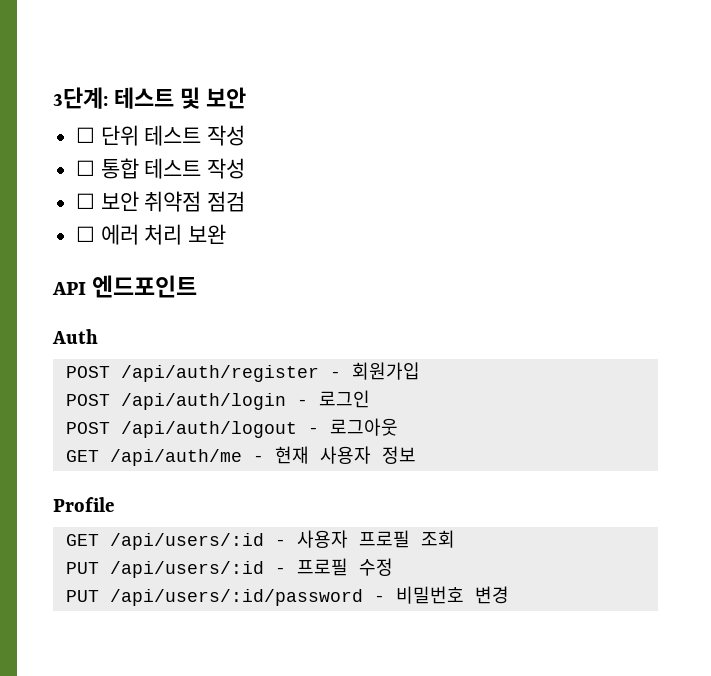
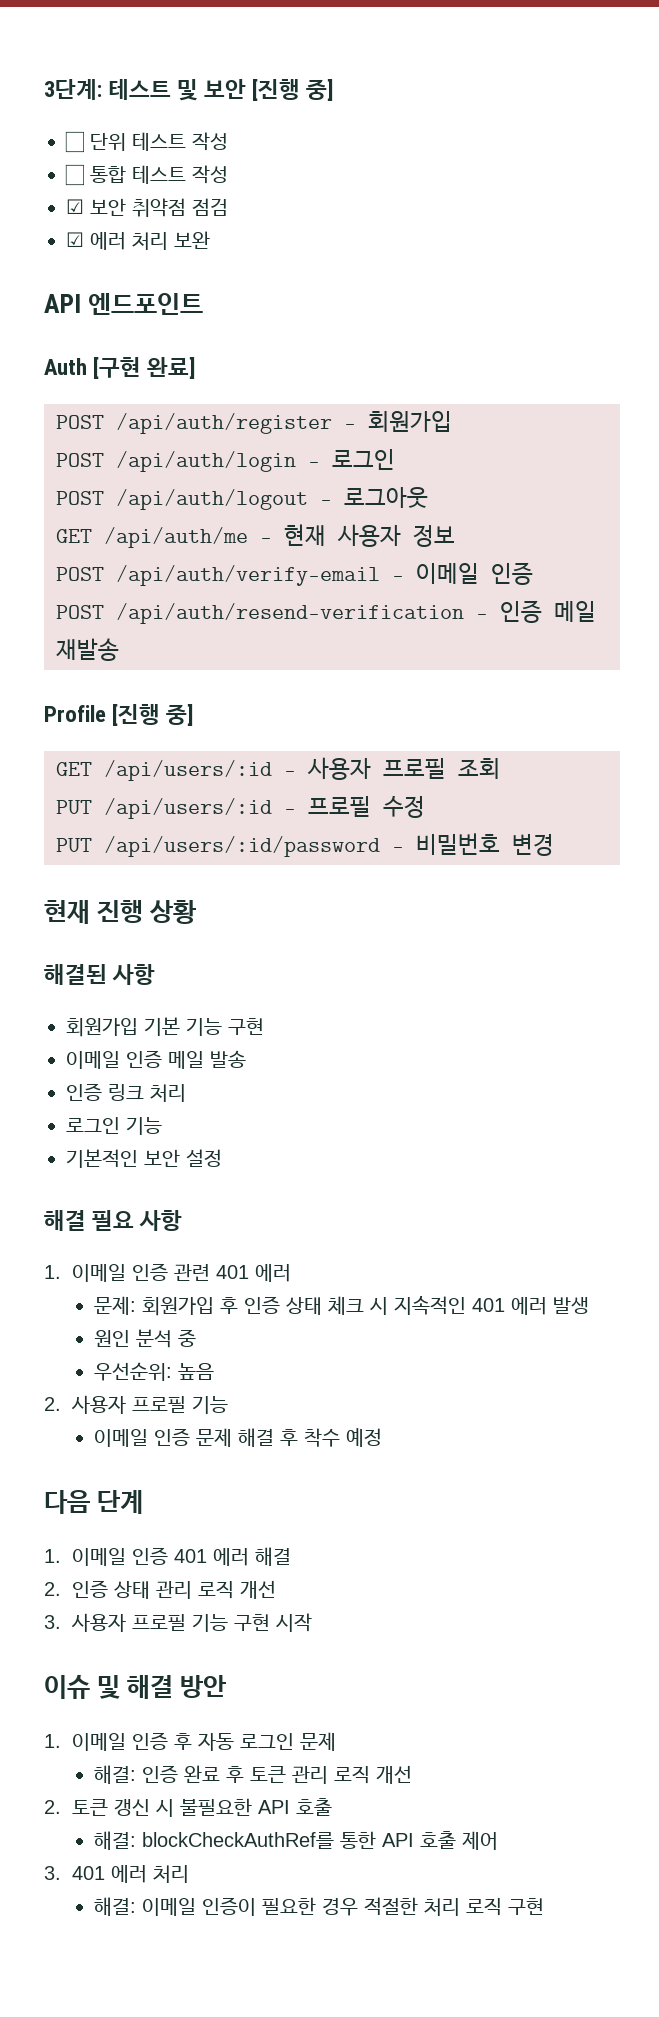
(246, 98) none -> [252,79,334,101] [진행 중]
[76,193,96,209] ☐ -> [66,199,84,214] ☑
[76,226,96,242] ☐ -> [66,232,84,247] ☑
(98, 336) none -> [93,357,196,379] [구현 완료]
(416, 455) none -> [56,562,533,586] [56,600,596,624] [56,638,119,661] // POST /api/auth/verify-email - 이메일 인증 // POST /api/auth/resend-verification - 인증 메일 재발송
(114, 504) none -> [112,704,194,726] [진행 중]
(509, 595) none -> [44,900,198,924] [44,964,156,985] [66,1017,264,1037] [66,1050,246,1069] [66,1083,186,1102] [66,1117,162,1135] [66,1149,222,1168] [44,1210,183,1231] [44,1263,291,1282] [93,1295,589,1316] [93,1329,196,1348] [93,1362,214,1381] [44,1395,228,1414] [93,1428,382,1447] [44,1490,144,1514] [44,1547,291,1566] [44,1580,276,1599] [44,1613,312,1632] [44,1674,228,1699] [44,1732,336,1751] [93,1765,412,1784] [44,1798,332,1817] [93,1831,498,1850] [44,1865,189,1883] [93,1897,544,1916] // 현재 진행 상황 // 해결된 사항 // 회원가입 기본 기능 구현 // 이메일 인증 메일 발송 // 인증 링크 처리 // 로그인 기능 // 기본적인 보안 설정 // 해결 필요 사항 // 1. 이메일 인증 관련 401 에러 // 문제: 회원가입 후 인증 상태 체크 시 지속적인 401 에러 발생 // 원인 분석 중 // 우선순위: 높음 // 2. 사용자 프로필 기능 // 이메일 인증 문제 해결 후 착수 예정 // 다음 단계 // 1. 이메일 인증 401 에러 해결 // 2. 인증 상태 관리 로직 개선 // 3. 사용자 프로필 기능 구현 시작 // 이슈 및 해결 방안 // 1. 이메일 인증 후 자동 로그인 문제 // 해결: 인증 완료 후 토큰 관리 로직 개선 // 2. 토큰 갱신 시 불필요한 API 호출 // 해결: blockCheckAuthRef를 통한 API 호출 제어 // 3. 401 에러 처리 // 해결: 이메일 인증이 필요한 경우 적절한 처리 로직 구현

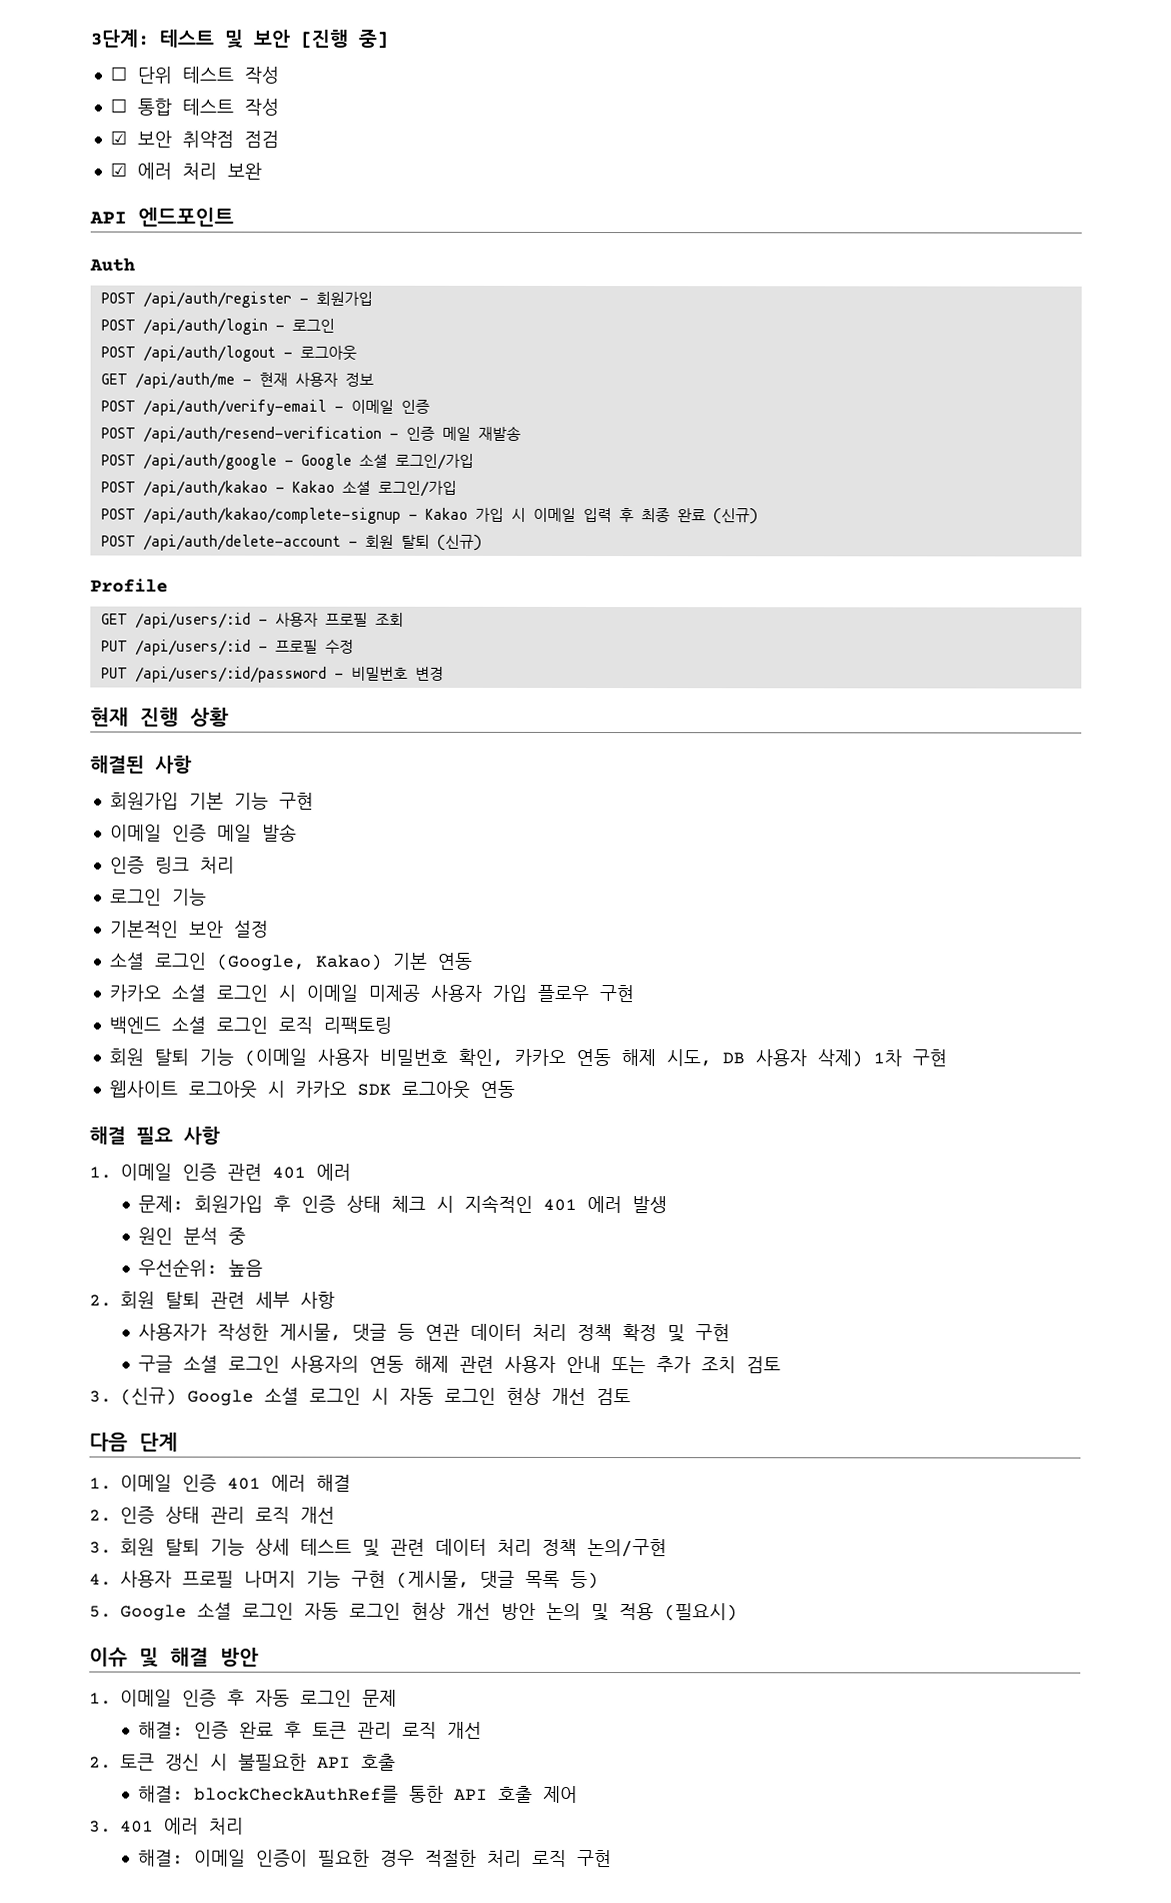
[93,357,196,379] [구현 완료] -> (136, 264) none
(119, 649) none -> [100,453,474,470] [100,480,457,497] [100,507,758,525] [100,534,482,551] // POST /api/auth/google - Google 소셜 로그인/가입 // POST /api/auth/kakao - Kakao 소셜 로그인/가입 // POST /api/auth/kakao/complete-signup - Kakao 가입 시 이메일 입력 후 최종 완료 (신규) // POST /api/auth/delete-account - 회원 탈퇴 (신규)
[112,704,194,726] [진행 중] -> (168, 585) none
(222, 1158) none -> [108,952,472,971] [108,984,634,1003] [108,1016,392,1034] [108,1048,947,1068] [108,1080,515,1099] // 소셜 로그인 (Google, Kakao) 기본 연동 // 카카오 소셜 로그인 시 이메일 미제공 사용자 가입 플로우 구현 // 백엔드 소셜 로그인 로직 리팩토링 // 회원 탈퇴 기능 (이메일 사용자 비밀번호 확인, 카카오 연동 해제 시도, DB 사용자 삭제) 1차 구현 // 웹사이트 로그아웃 시 카카오 SDK 로그아웃 연동
[70,1395,228,1414] [93,1428,382,1447] 사용자 프로필 기능 // 이메일 인증 문제 해결 후 착수 예정 -> [120,1291,335,1309] [138,1323,731,1343] [138,1355,782,1374] [89,1387,631,1406] 회원 탈퇴 관련 세부 사항 // 사용자가 작성한 게시물, 댓글 등 연관 데이터 처리 정책 확정 및 구현 // 구글 소셜 로그인 사용자의 연동 해제 관련 사용자 안내 또는 추가 조치 검토 // 3. (신규) Google 소셜 로그인 시 자동 로그인 현상 개선 검토
[70,1613,312,1632] 사용자 프로필 기능 구현 시작 -> [120,1538,667,1558] [89,1570,599,1590] [89,1602,738,1622] 회원 탈퇴 기능 상세 테스트 및 관련 데이터 처리 정책 논의/구현 // 4. 사용자 프로필 나머지 기능 구현 (게시물, 댓글 목록 등) // 5. Google 소셜 로그인 자동 로그인 현상 개선 방안 논의 및 적용 (필요시)

